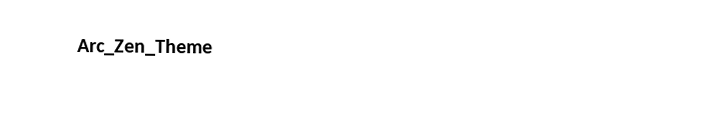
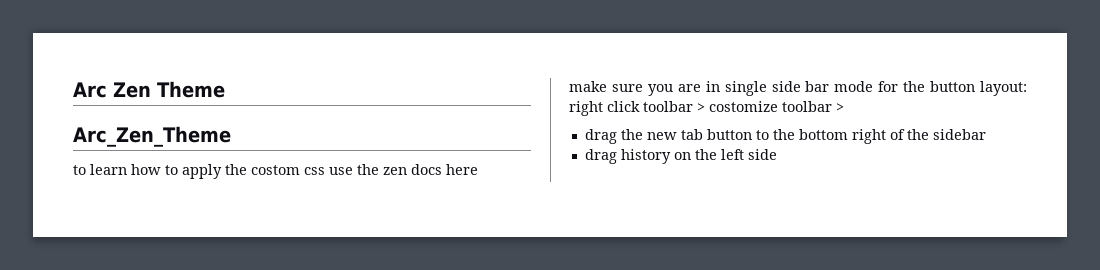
[77,37,213,57] Arc_Zen_Theme -> [73,81,225,98] [73,126,231,147] [73,164,478,179] [569,81,1027,96] [569,101,844,116] [584,129,986,144] [584,149,777,164] Arc Zen Theme // Arc_Zen_Theme // to learn how to apply the costom css use the zen docs here // make sure you are in single side bar mode for the button layout: right click toolbar > costomize toolbar > // drag the new tab button to the bottom right of the sidebar // drag history on the left side

